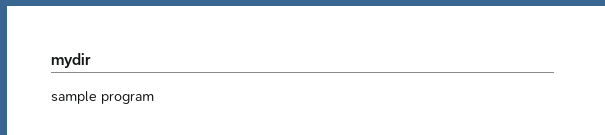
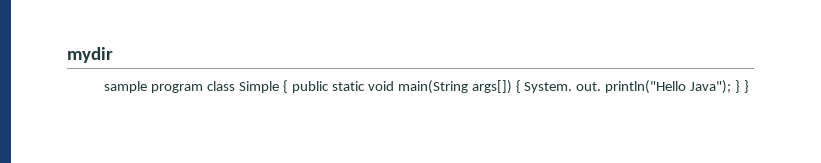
(154, 98) none -> [207,80,750,94] class Simple { public static void main(String args[]) { System. out. println("Hello Java"); } }

